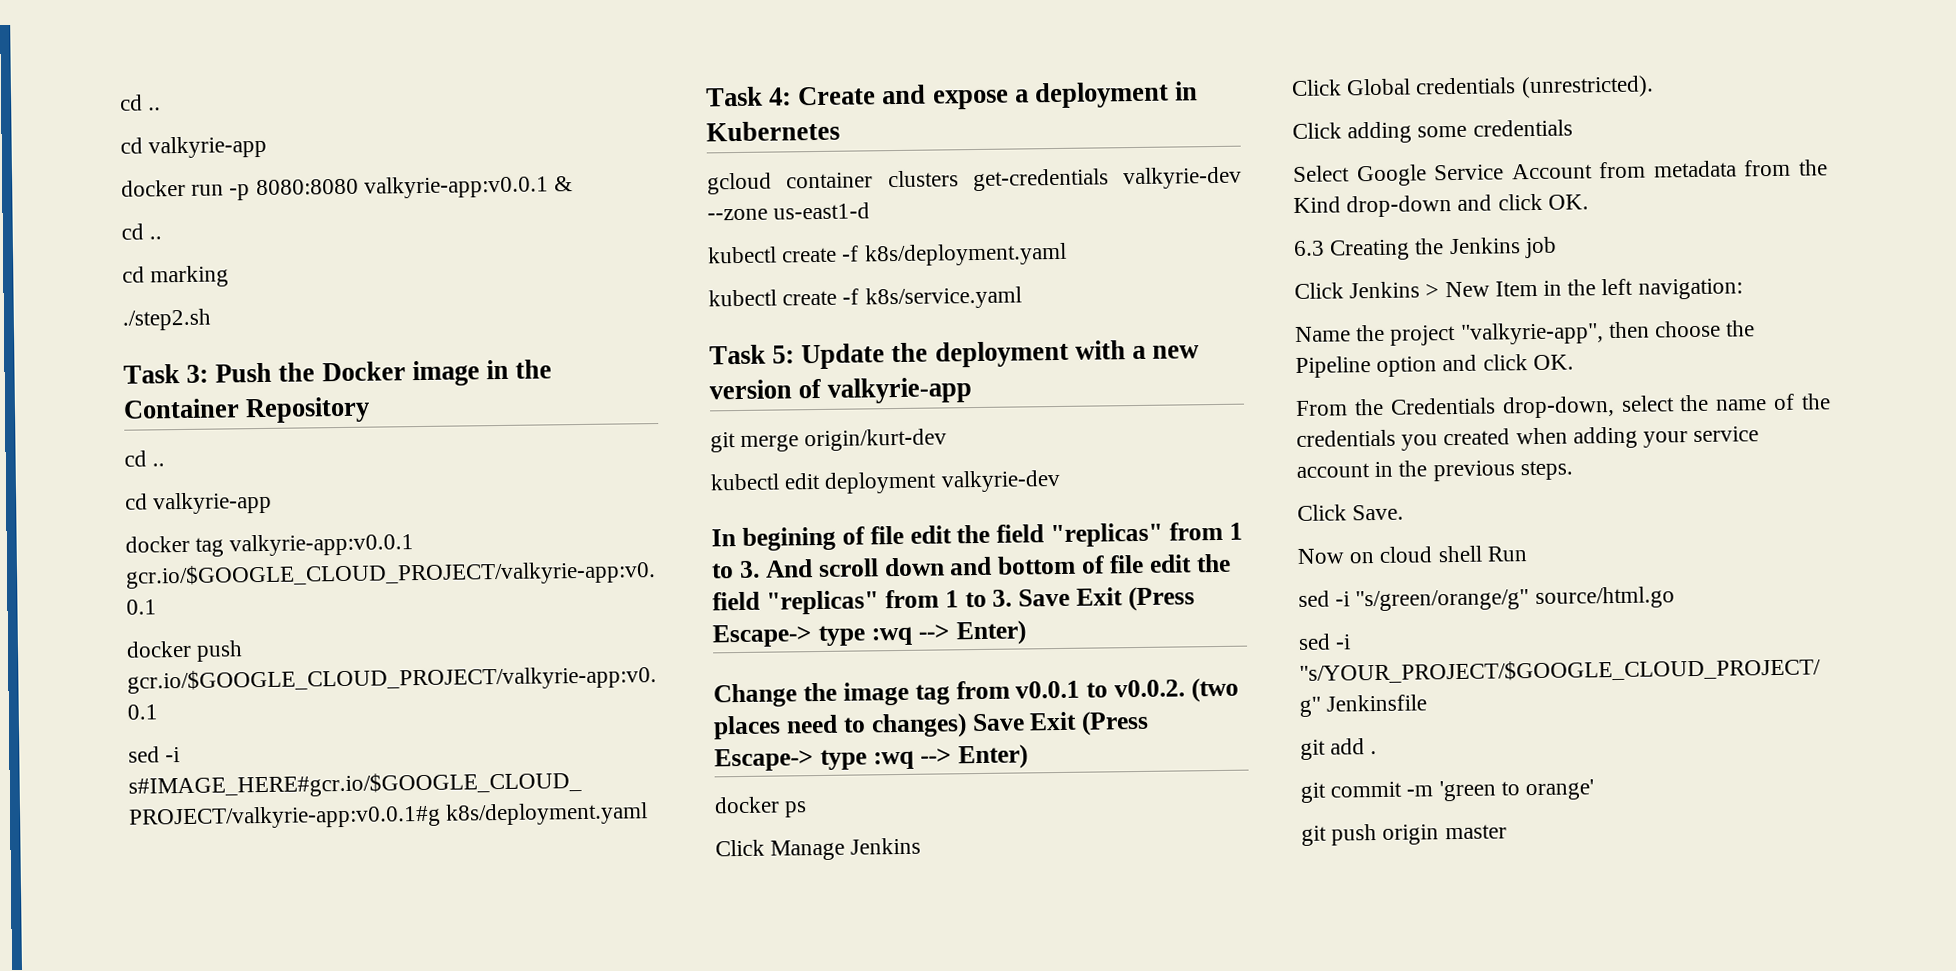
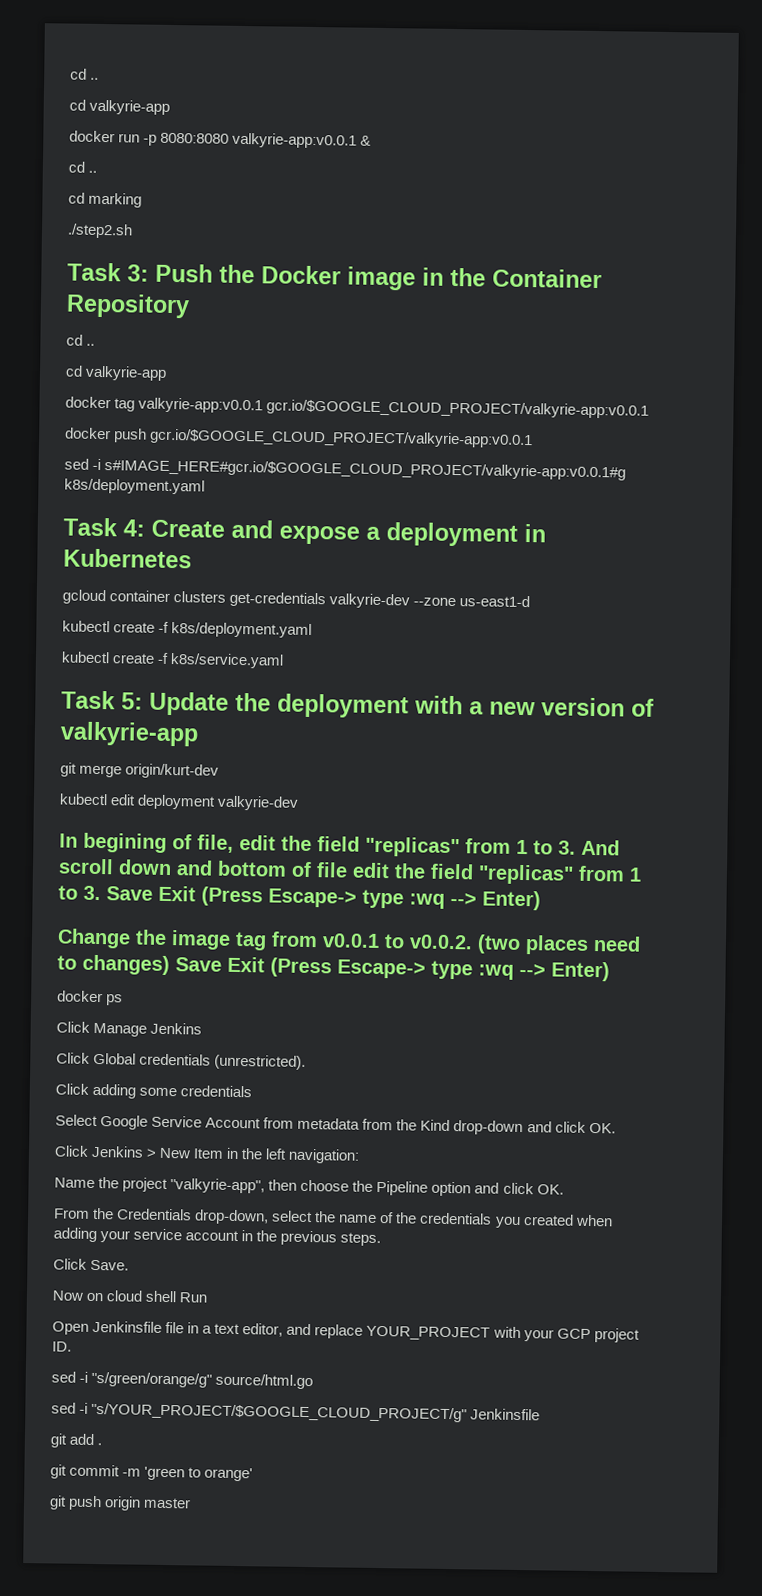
[869,525,904,545] file -> [197,834,234,853] file,
[1293,236,1557,261] // 6.3 Creating the Jenkins job -> (616, 1128) none
(1527, 554) none -> [52,1320,640,1343] [52,1341,72,1352] // Open Jenkinsfile file in a text editor, and replace YOUR_PROJECT with your GCP project ID.

